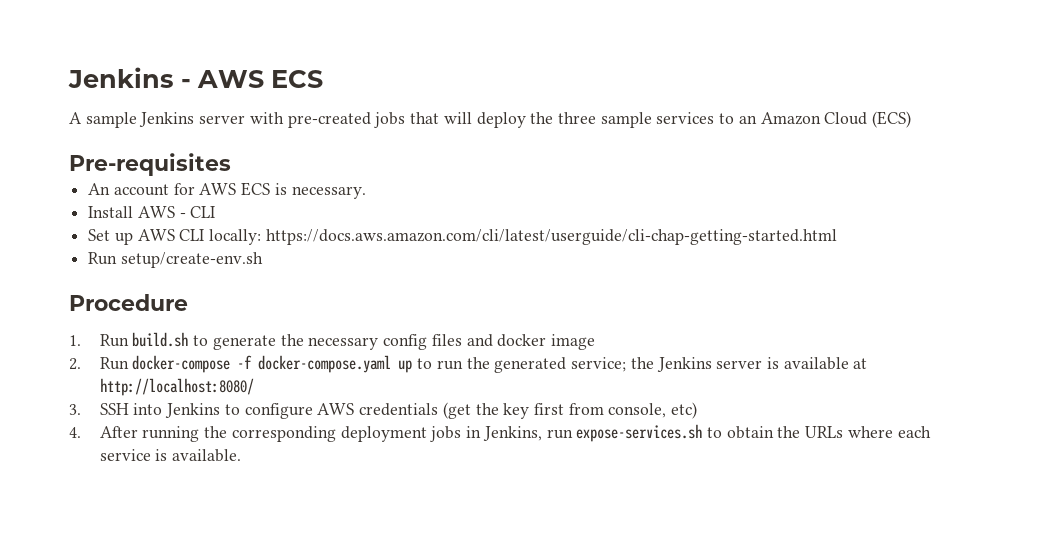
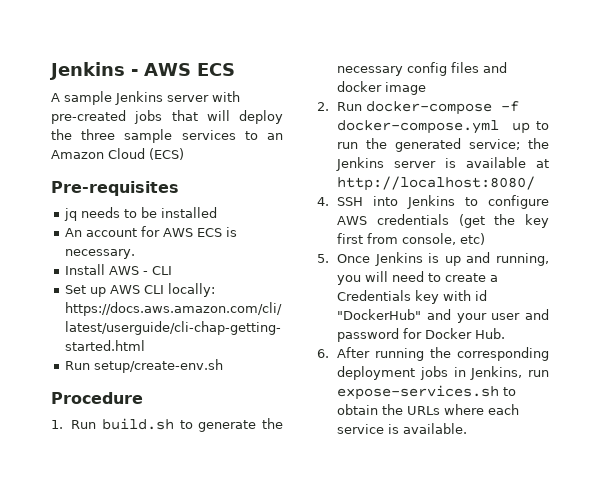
(231, 164) none -> [63,207,217,221] // jq needs to be installed
[258,355,392,373] docker-compose.yaml -> [337,120,500,134] docker-compose.yml
[69,404,81,415] 3. -> [317,197,329,206] 4.
[69,427,81,438] 4. -> [317,252,549,266] [337,271,499,285] [337,290,488,304] [337,309,549,323] [337,328,506,342] [317,349,329,358] 5. Once Jenkins is up and running, you will need to create a Credentials key with id "DockerHub" and your user and password for Docker Hub. // 6.

